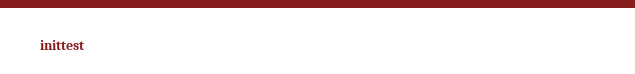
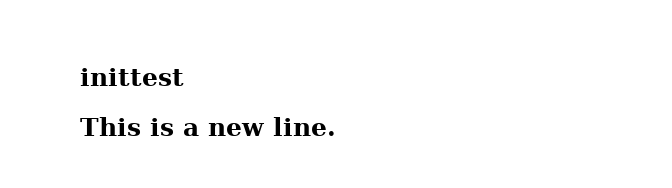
(85, 45) none -> [80,117,336,136] // This is a new line.

